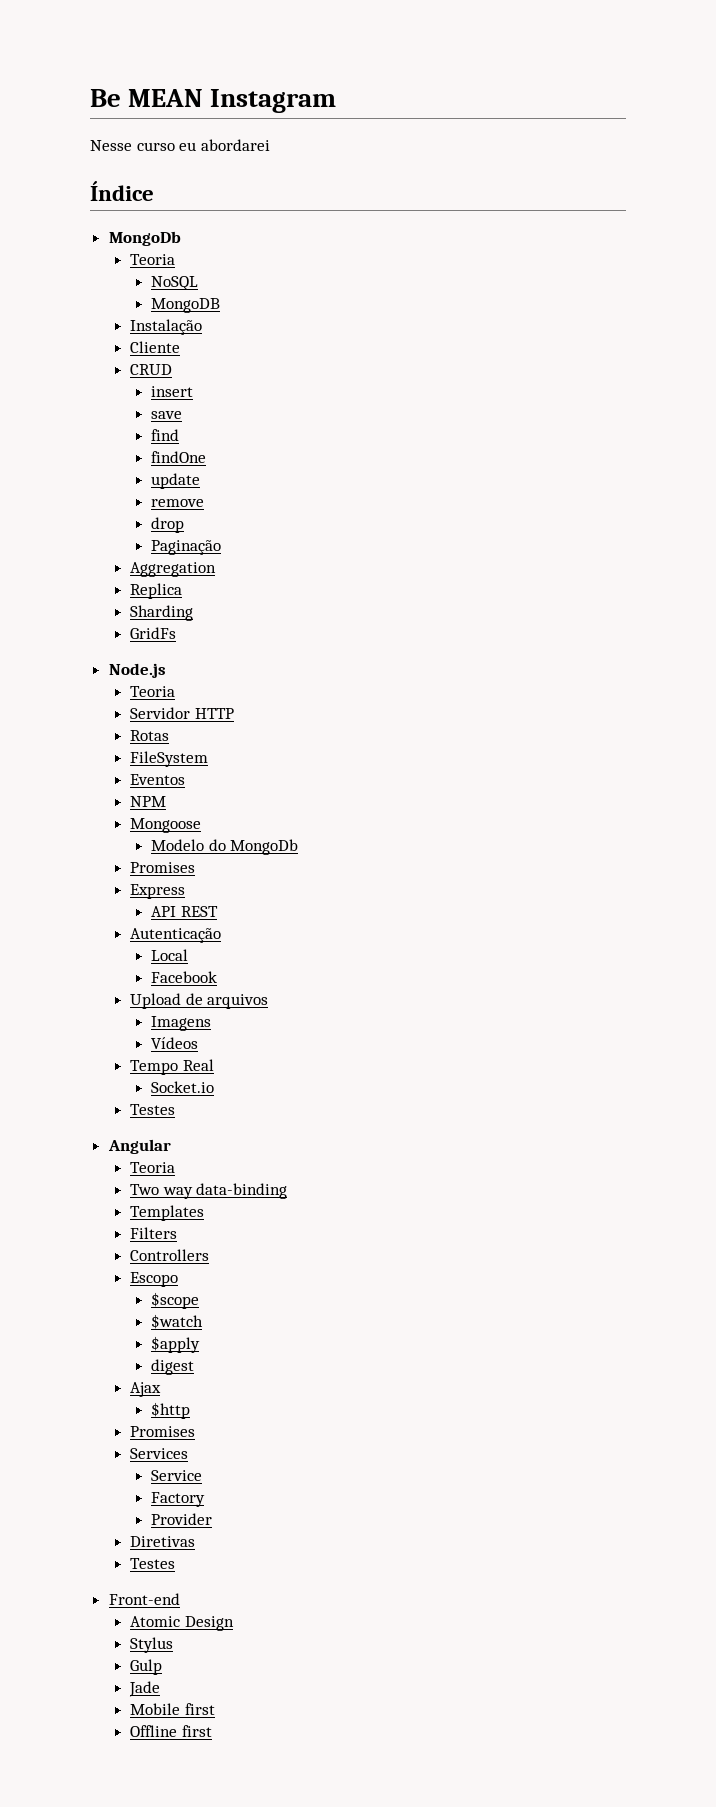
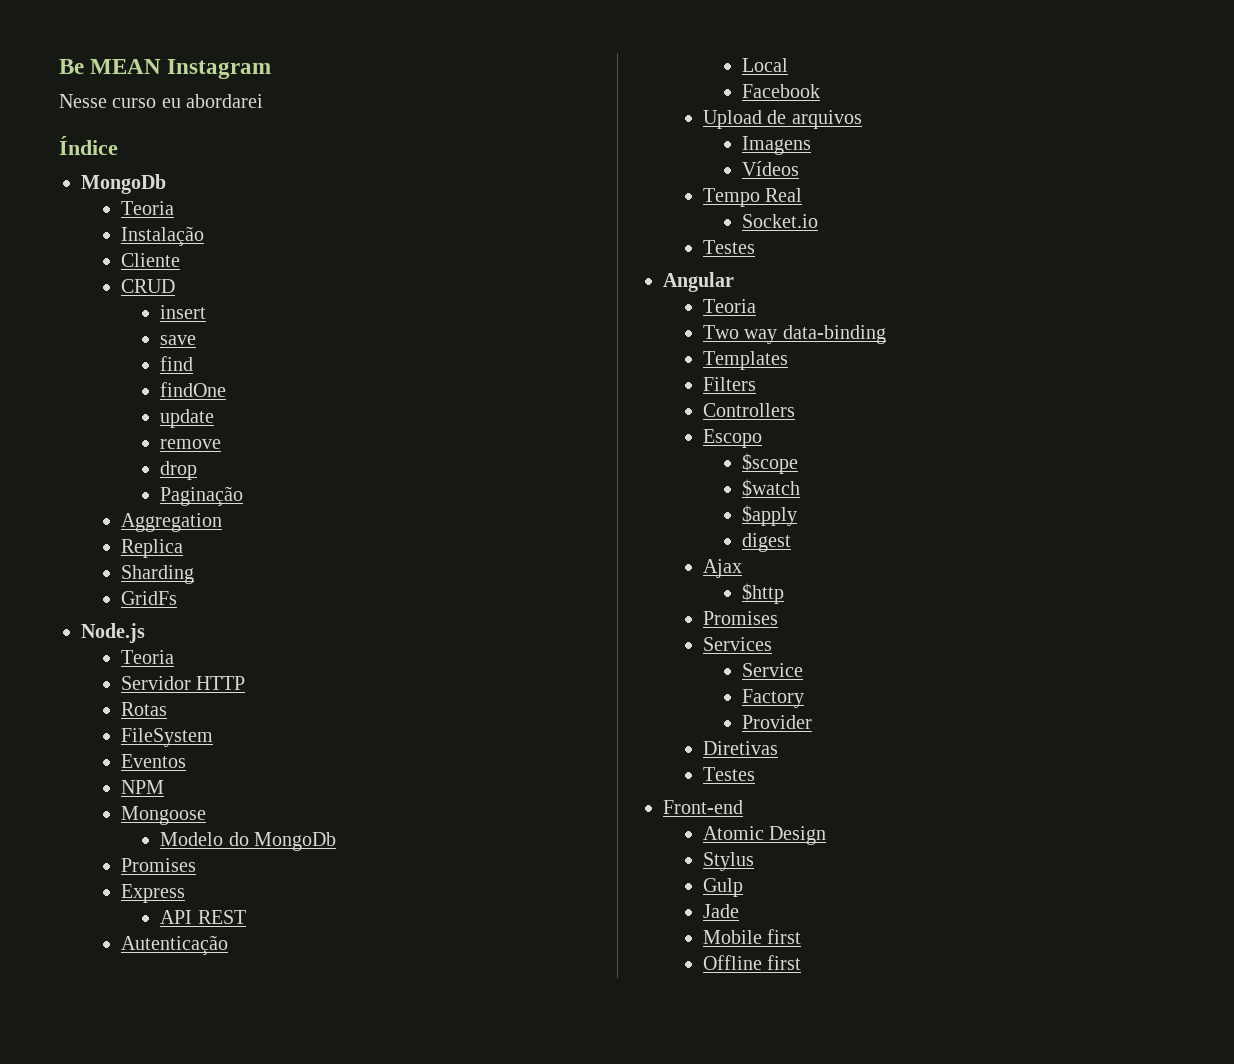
[151,276,199,290] [151,298,221,313] // NoSQL // MongoDB -> (174, 208) none

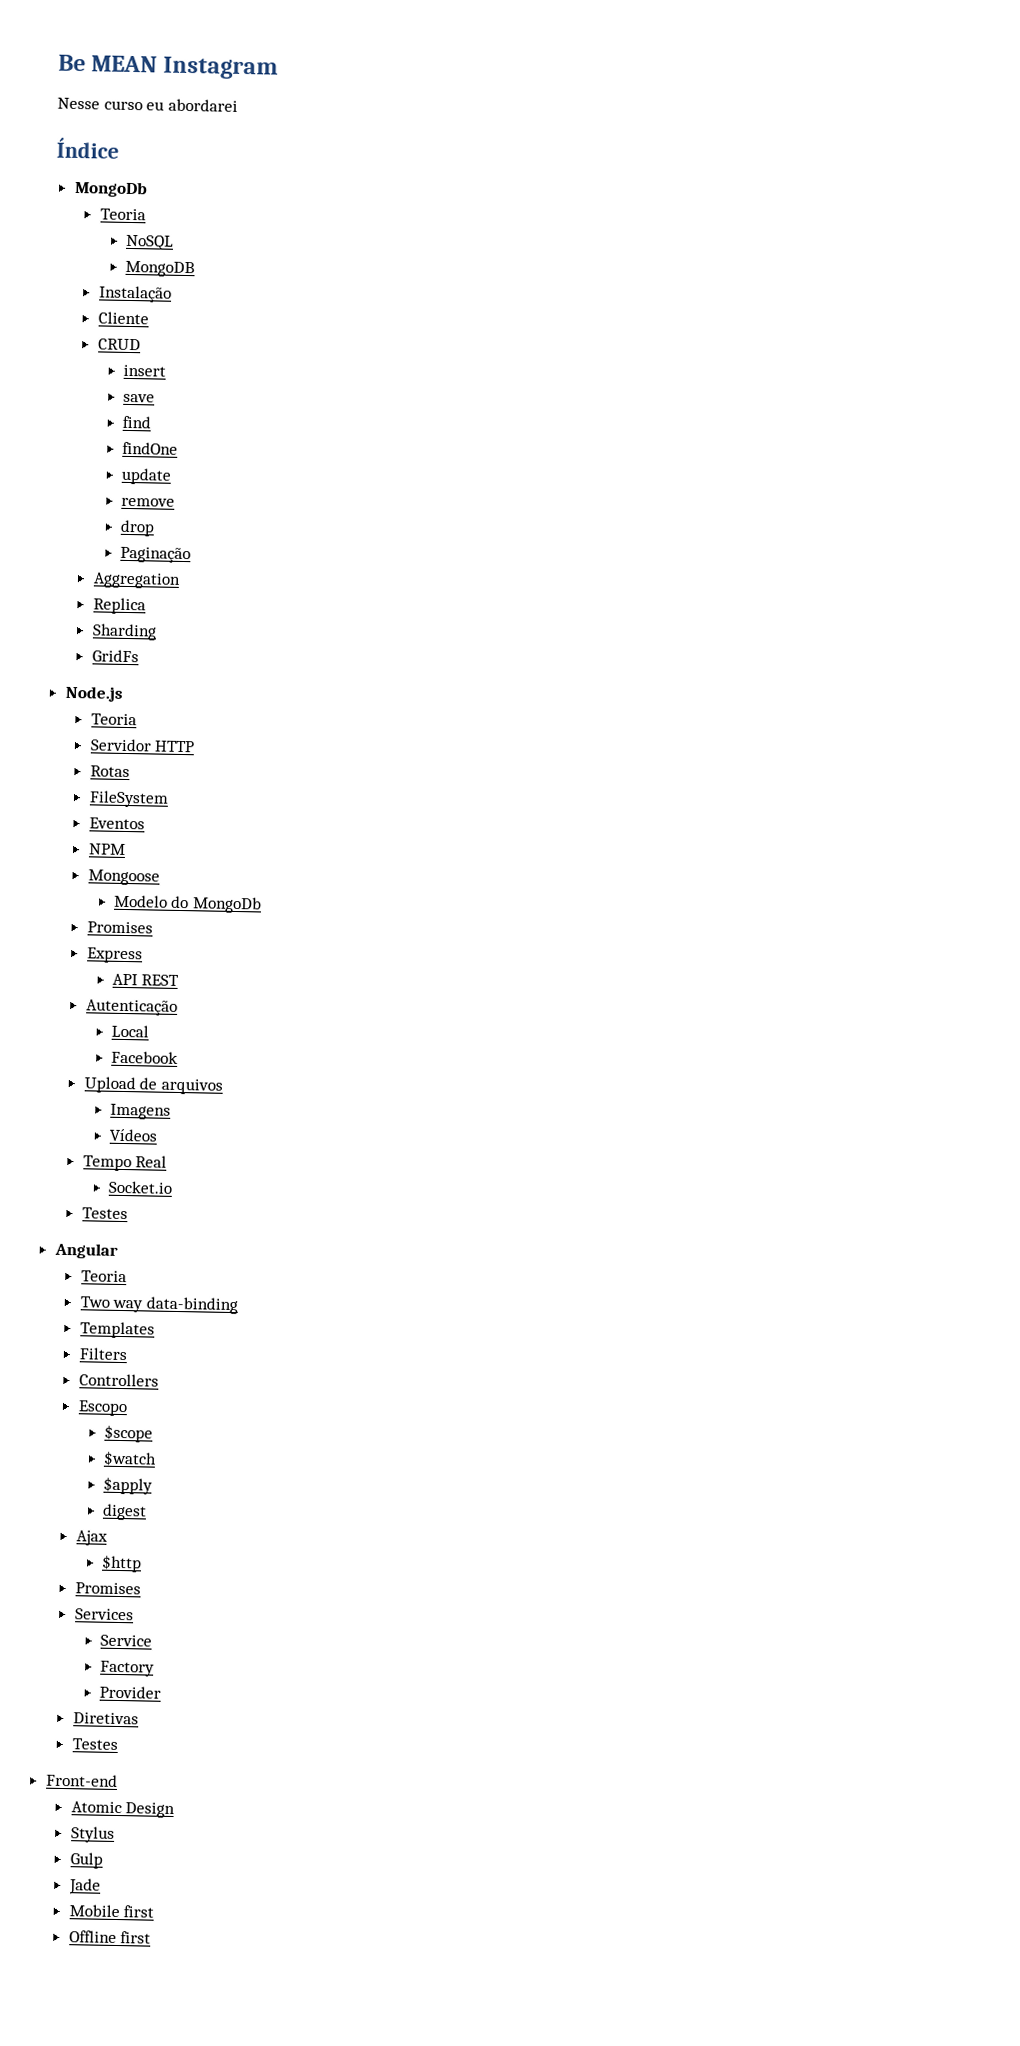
(174, 208) none -> [124,234,174,250] [124,260,195,278] // NoSQL // MongoDB

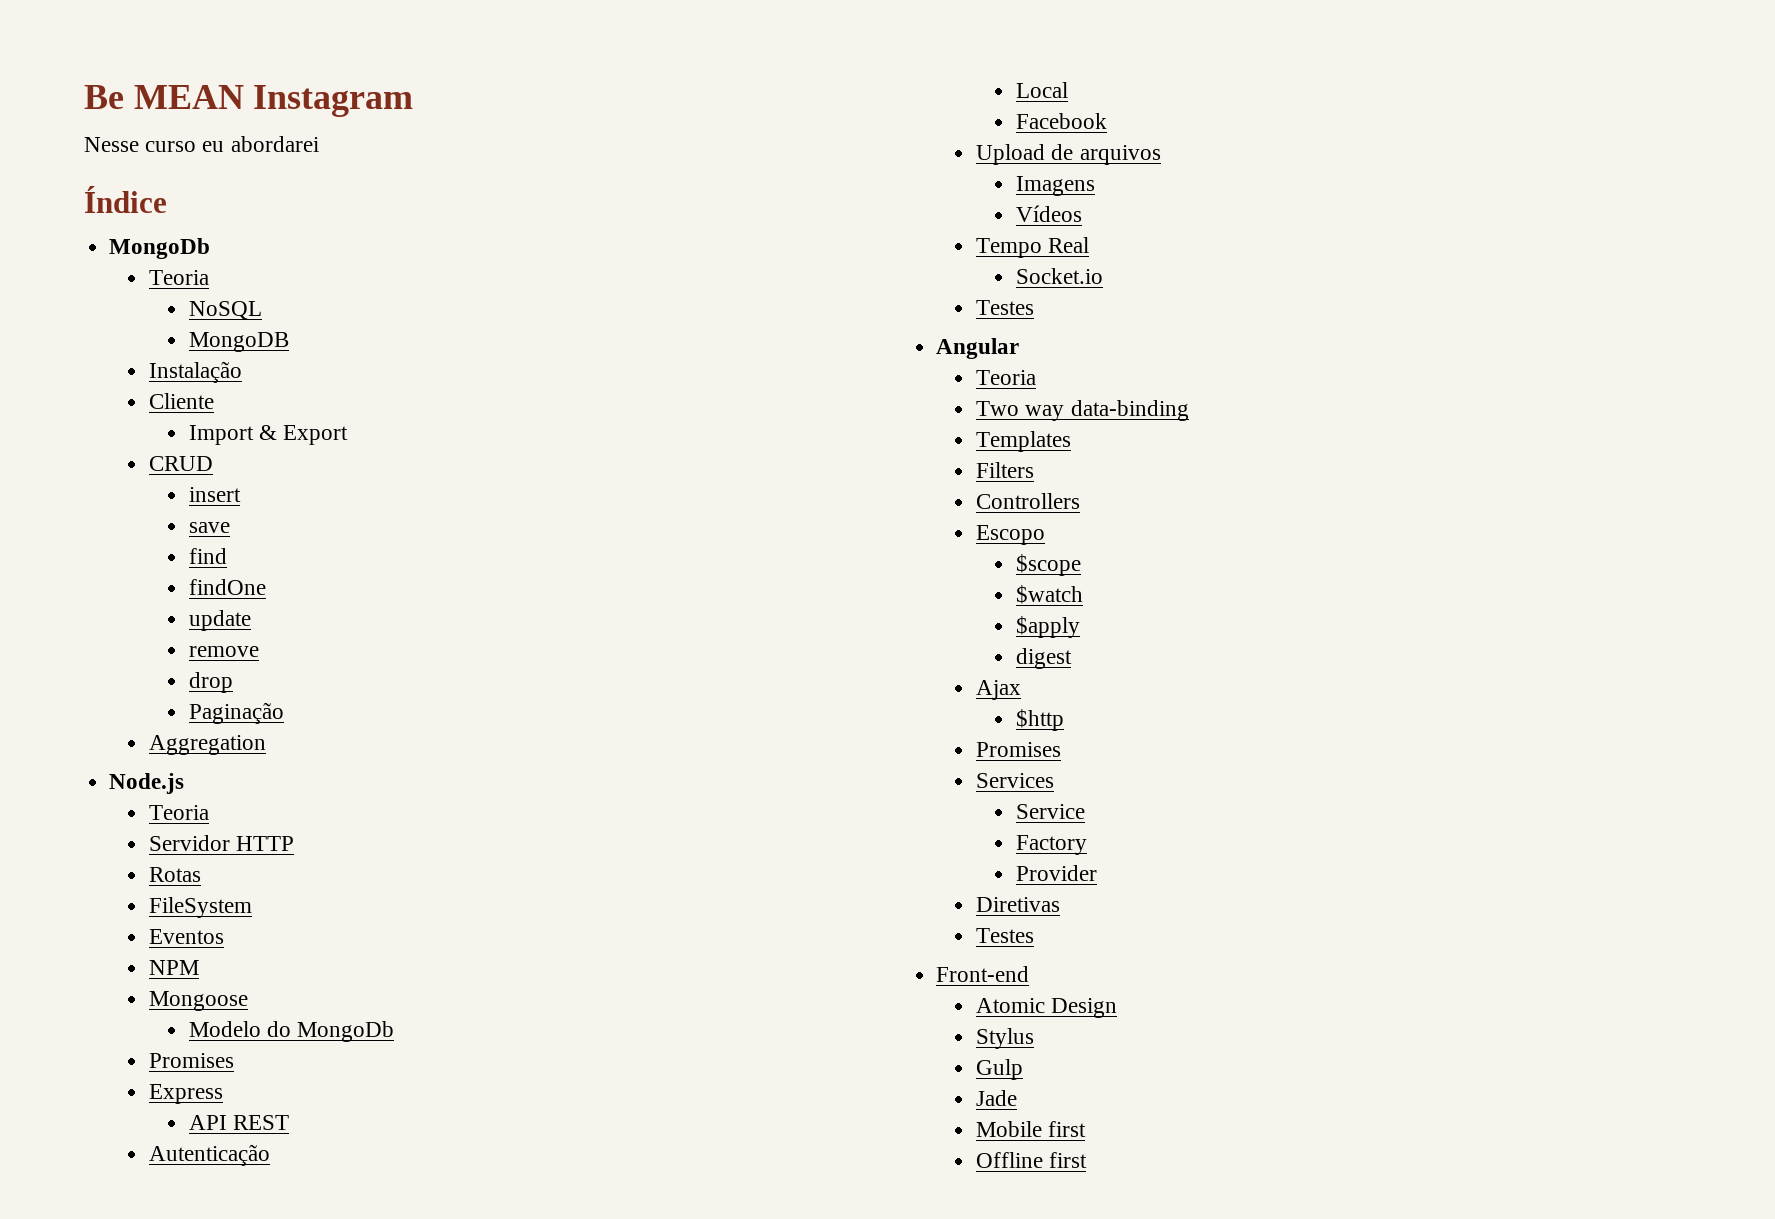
(149, 318) none -> [188,425,349,445] // Import & Export
[92,597,146,615] [91,623,157,641] [91,649,139,663] // Replica // Sharding // GridFs -> (267, 745) none

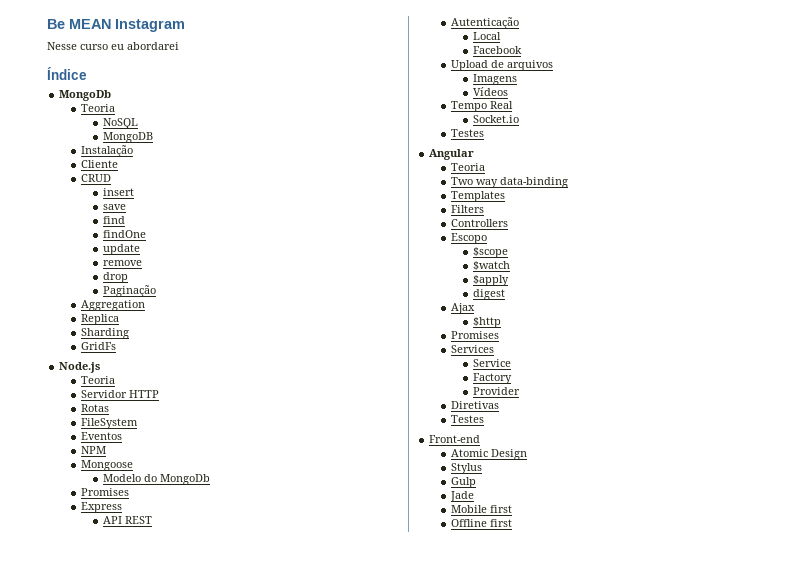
[188,425,349,445] // Import & Export -> (118, 164) none
(267, 745) none -> [80,314,119,325] [80,328,129,339] [80,342,116,350] // Replica // Sharding // GridFs

